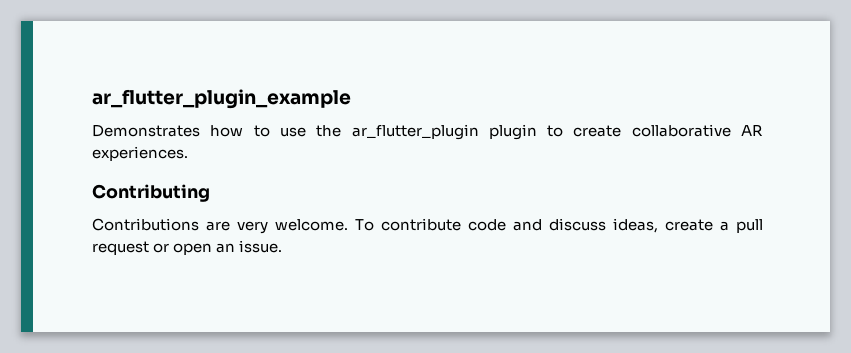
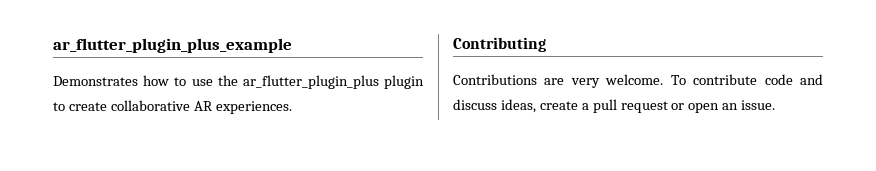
[92,89,351,109] ar_flutter_plugin_example -> [53,38,292,53] ar_flutter_plugin_plus_example
[351,124,479,140] ar_flutter_plugin -> [242,75,379,89] ar_flutter_plugin_plus

